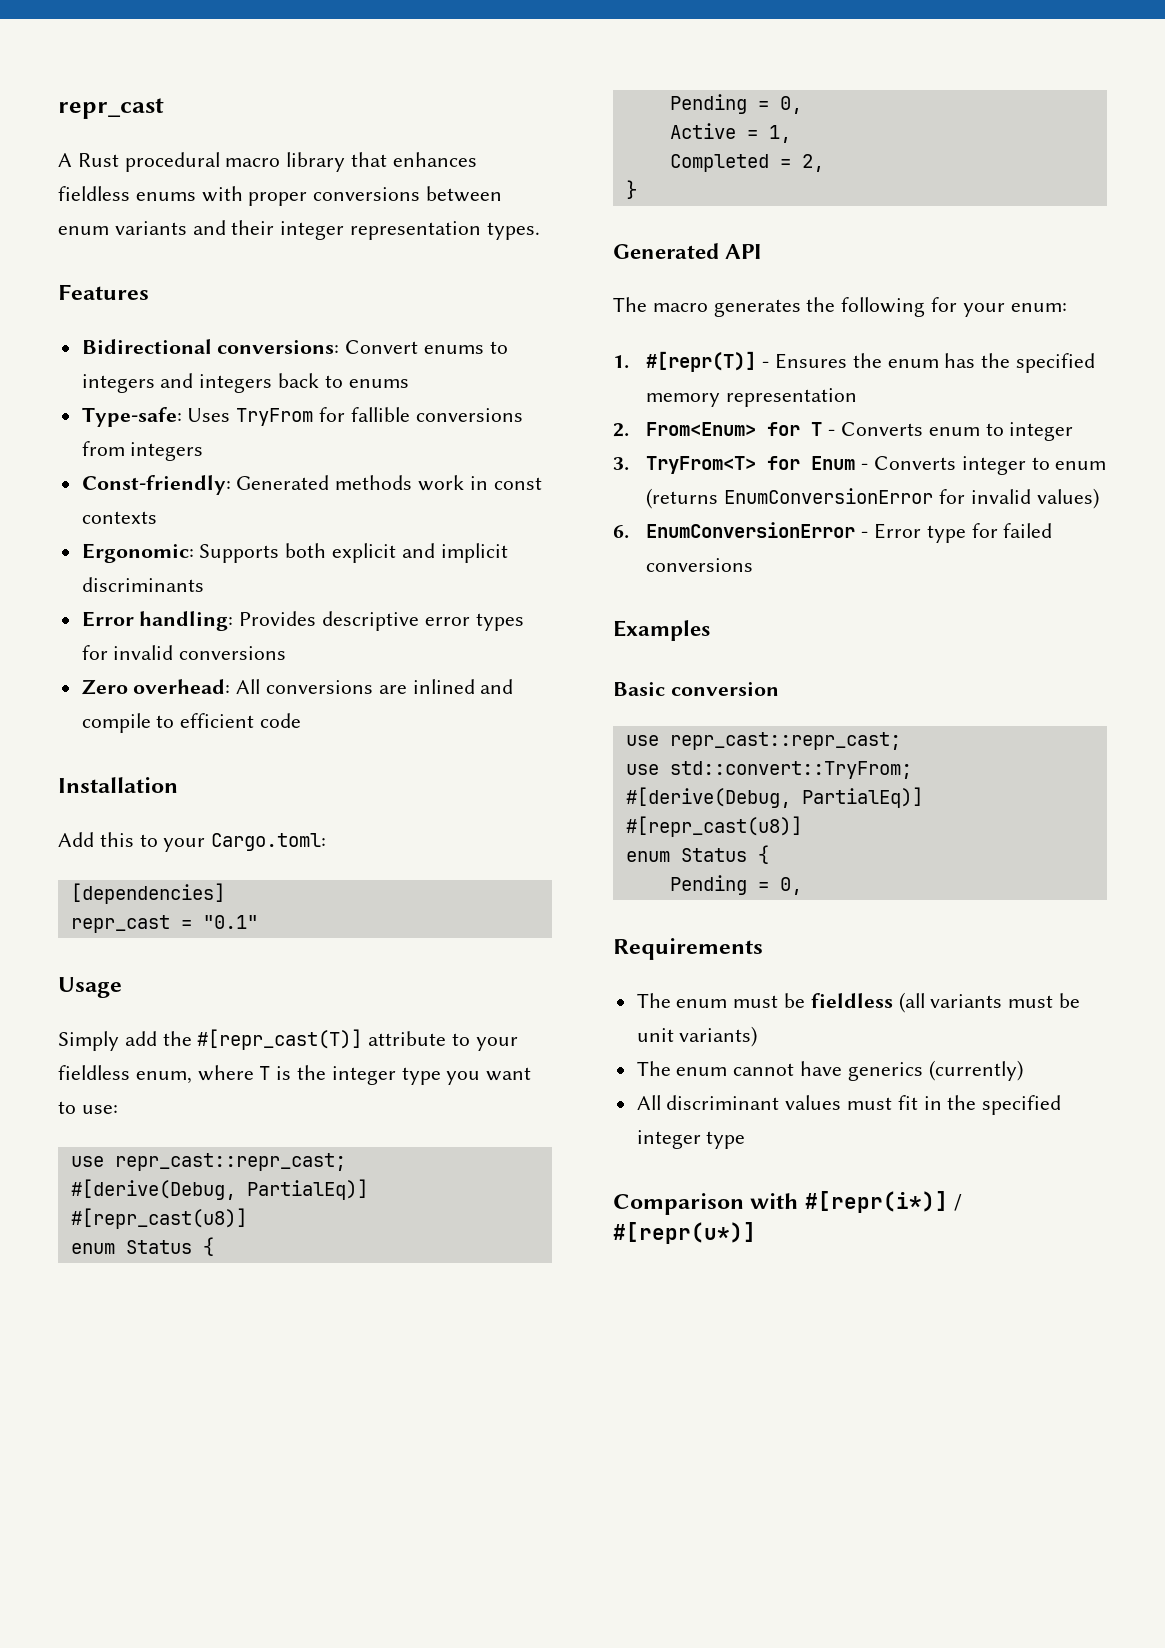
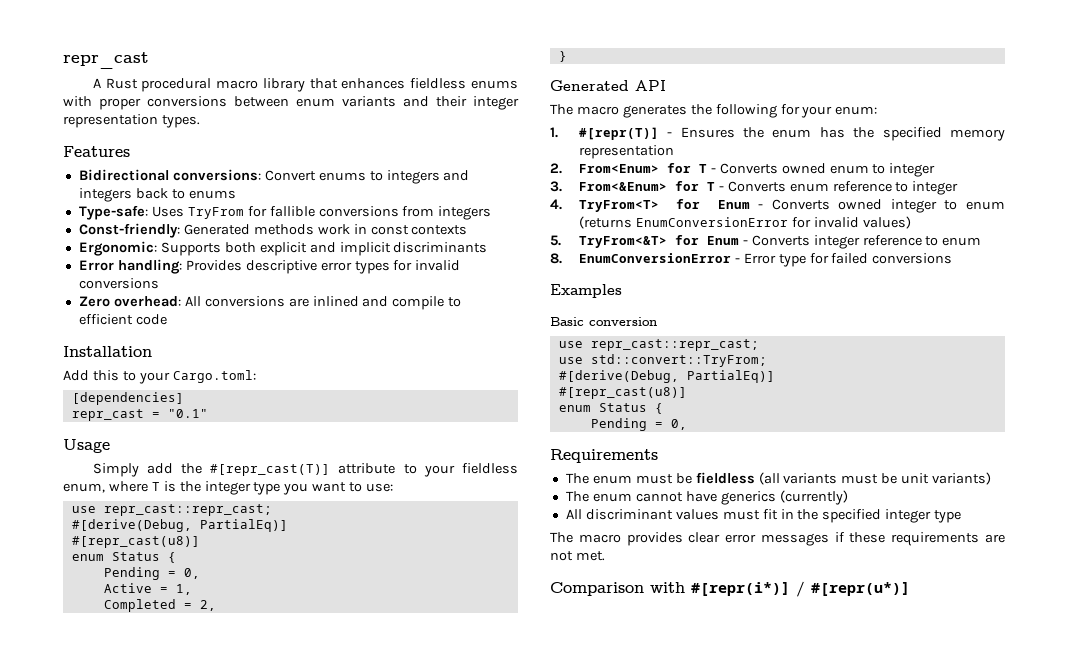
(923, 429) none -> [781,163,826,174] owned
(629, 464) none -> [578,181,959,195] [550,199,562,210] From<&Enum> for T - Converts enum reference to integer // 4.
(956, 463) none -> [838,199,883,210] owned
[613,525,629,539] 6. -> [550,235,982,249] [550,253,562,264] 5. TryFrom<&T> for Enum - Converts integer reference to enum // 8.
(746, 1140) none -> [550,532,1005,546] [550,551,605,561] // The macro provides clear error messages if these requirements are not met.

